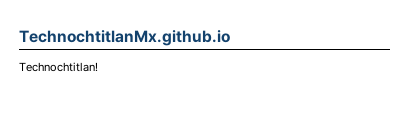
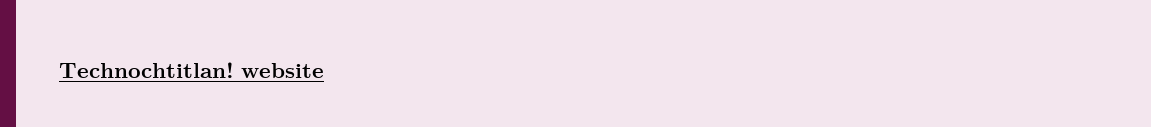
[19,30,230,46] [19,62,98,72] TechnochtitlanMx.github.io // Technochtitlan! -> [59,62,324,78] Technochtitlan! website

